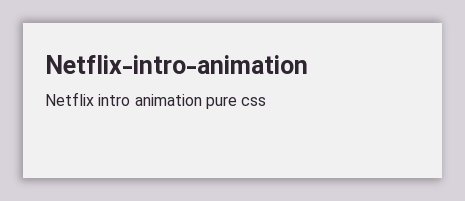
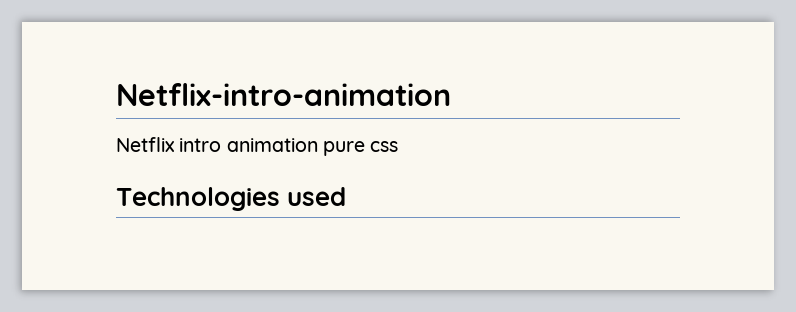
(267, 101) none -> [116,187,347,211] // Technologies used

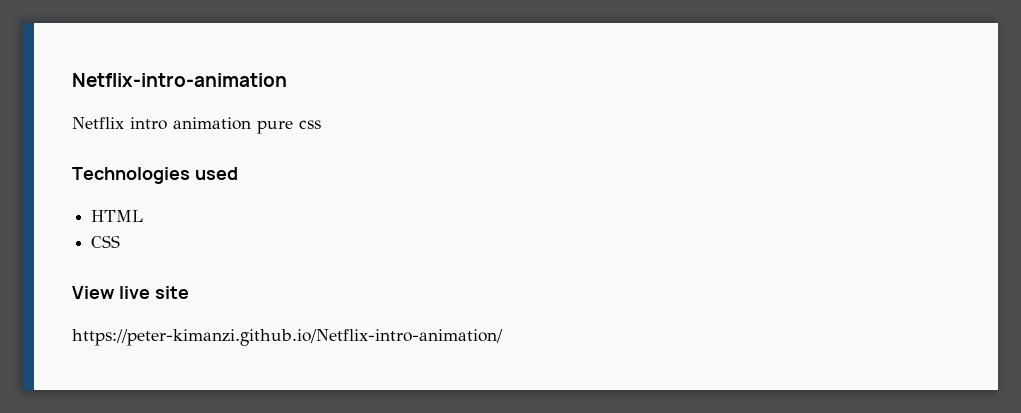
(347, 196) none -> [91,210,144,222] [91,235,121,248] [72,286,189,299] [72,329,503,346] // HTML // CSS // View live site // https://peter-kimanzi.github.io/Netflix-intro-animation/

